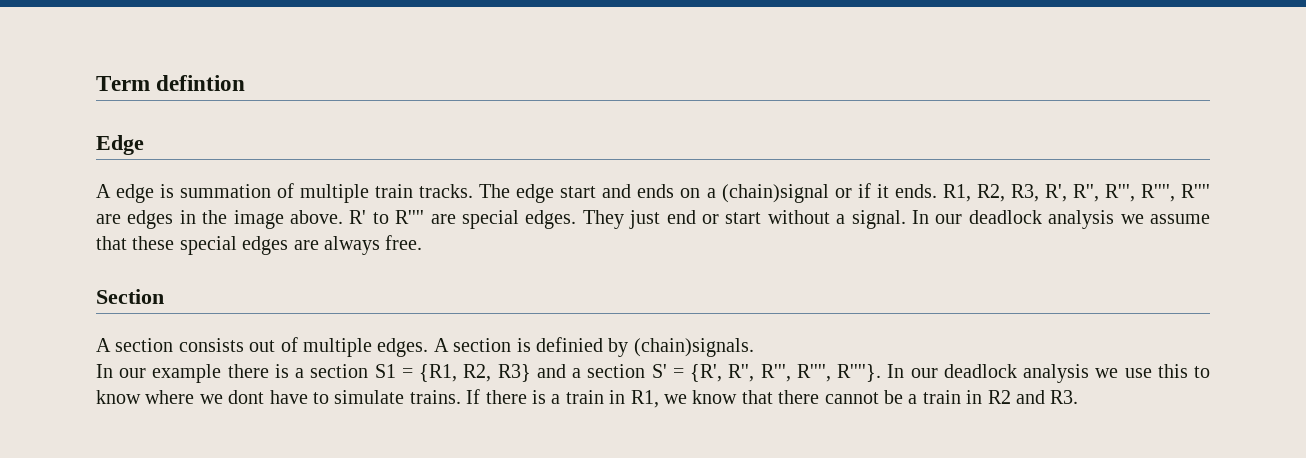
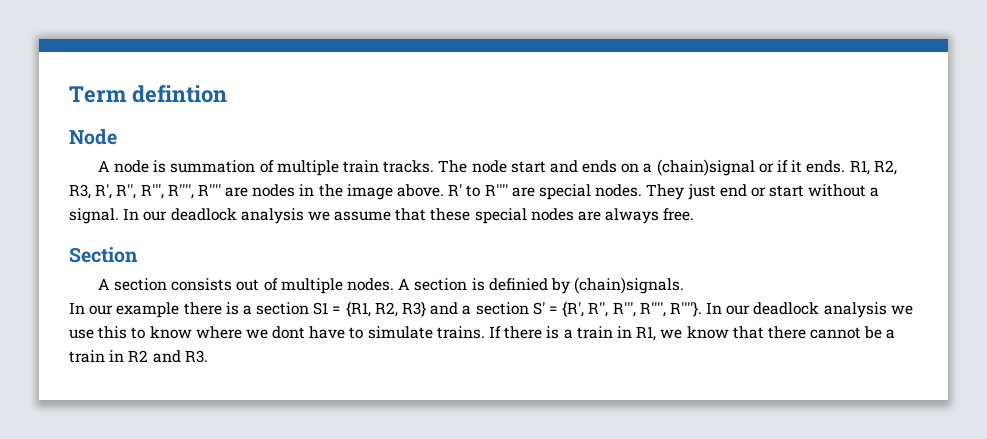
[96,135,144,155] [96,184,155,203] Edge // A edge -> [69,129,117,145] [97,160,150,173] Node // A node
[516,184,555,203] edge -> [471,160,507,173] node
[127,210,174,229] edges -> [252,184,296,197] nodes
[525,210,577,229] edges. -> [595,184,643,197] nodes.
[242,236,289,255] edges -> [530,208,574,221] nodes
[377,338,429,357] edges. -> [346,278,394,291] nodes.

